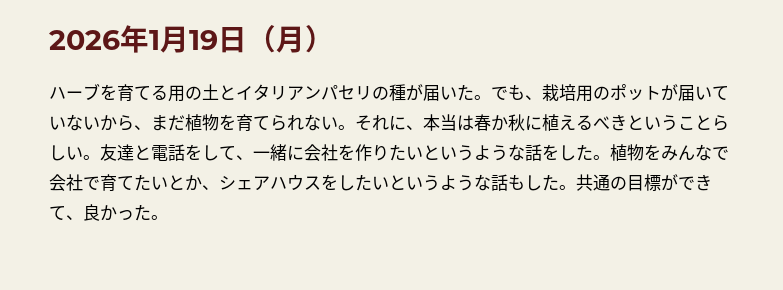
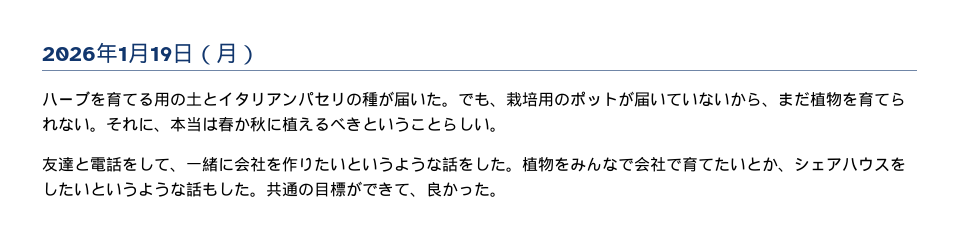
(100, 157) none -> (506, 129) //

